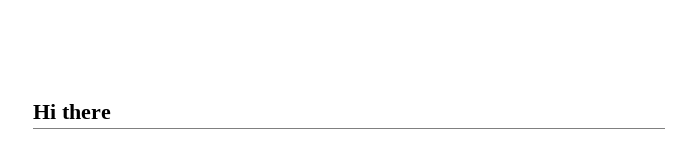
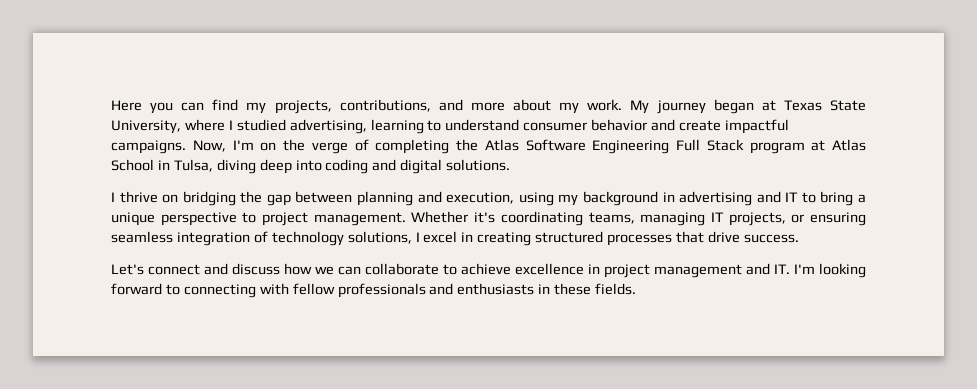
[33,104,111,119] Hi there -> [111,99,867,114] [111,119,789,134] [111,139,866,154] [111,159,511,174] [111,191,866,206] [111,211,867,226] [111,231,799,246] [111,263,866,278] [111,283,637,298] Here you can find my projects, contributions, and more about my work. My journey began at Texas State University, where I studied advertising, learning to understand consumer behavior and create impactful campaigns. Now, I'm on the verge of completing the Atlas Software Engineering Full Stack program at Atlas School in Tulsa, diving deep into coding and digital solutions. // I thrive on bridging the gap between planning and execution, using my background in advertising and IT to bring a unique perspective to project management. Whether it's coordinating teams, managing IT projects, or ensuring seamless integration of technology solutions, I excel in creating structured processes that drive success. // Let's connect and discuss how we can collaborate to achieve excellence in project management and IT. I'm looking forward to connecting with fellow professionals and enthusiasts in these fields.

